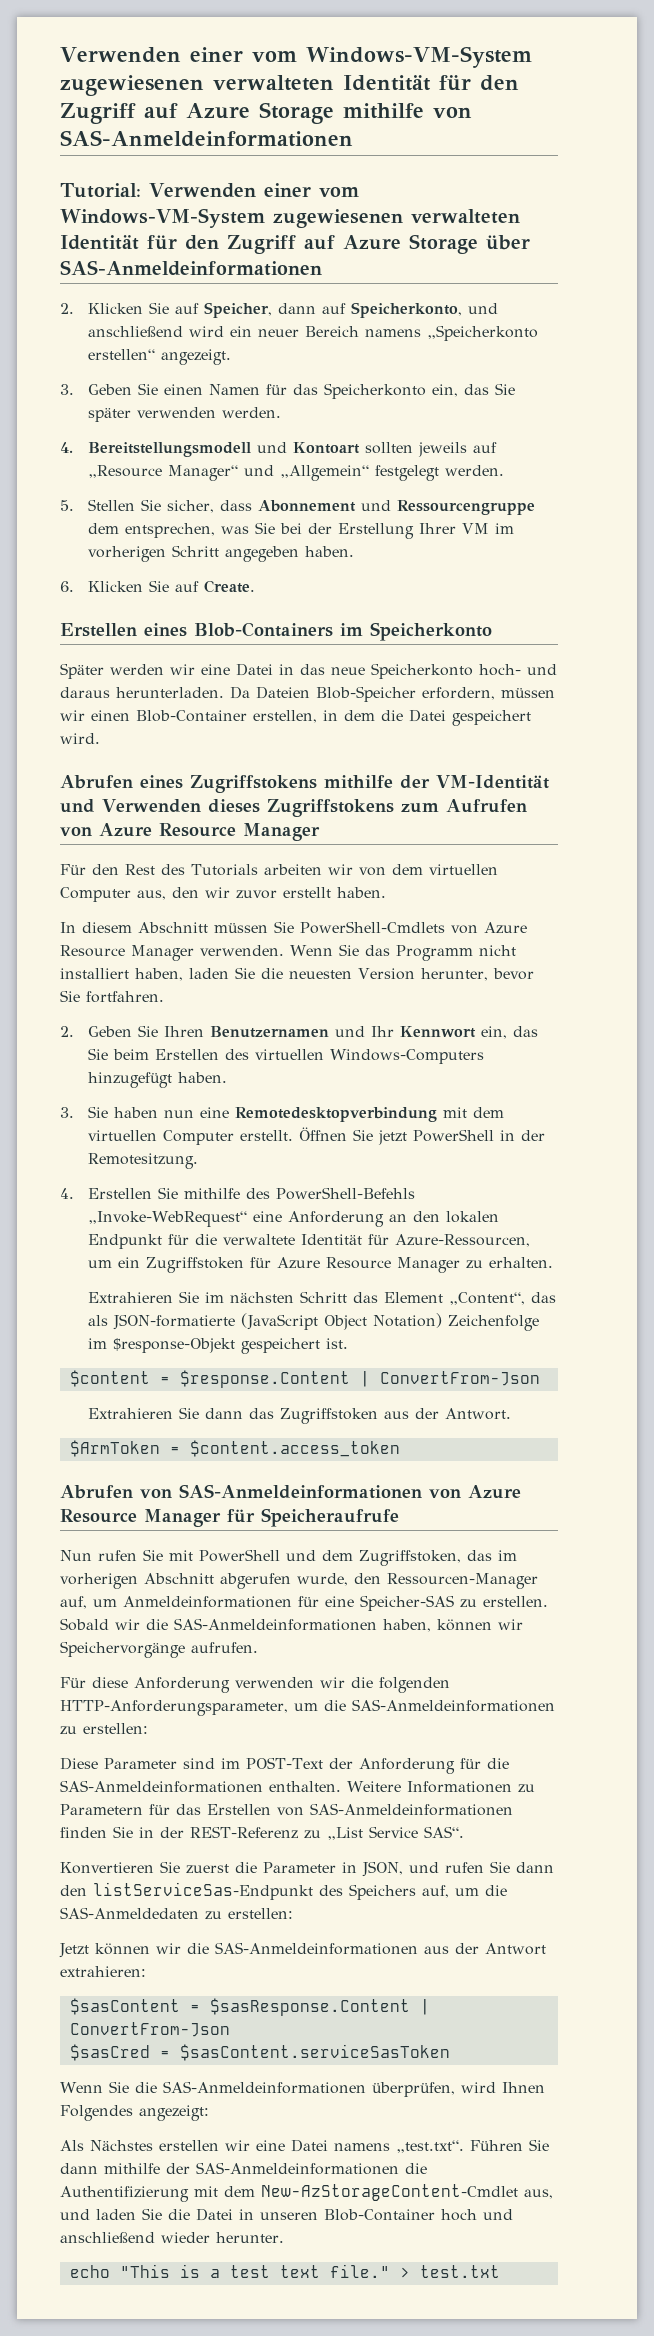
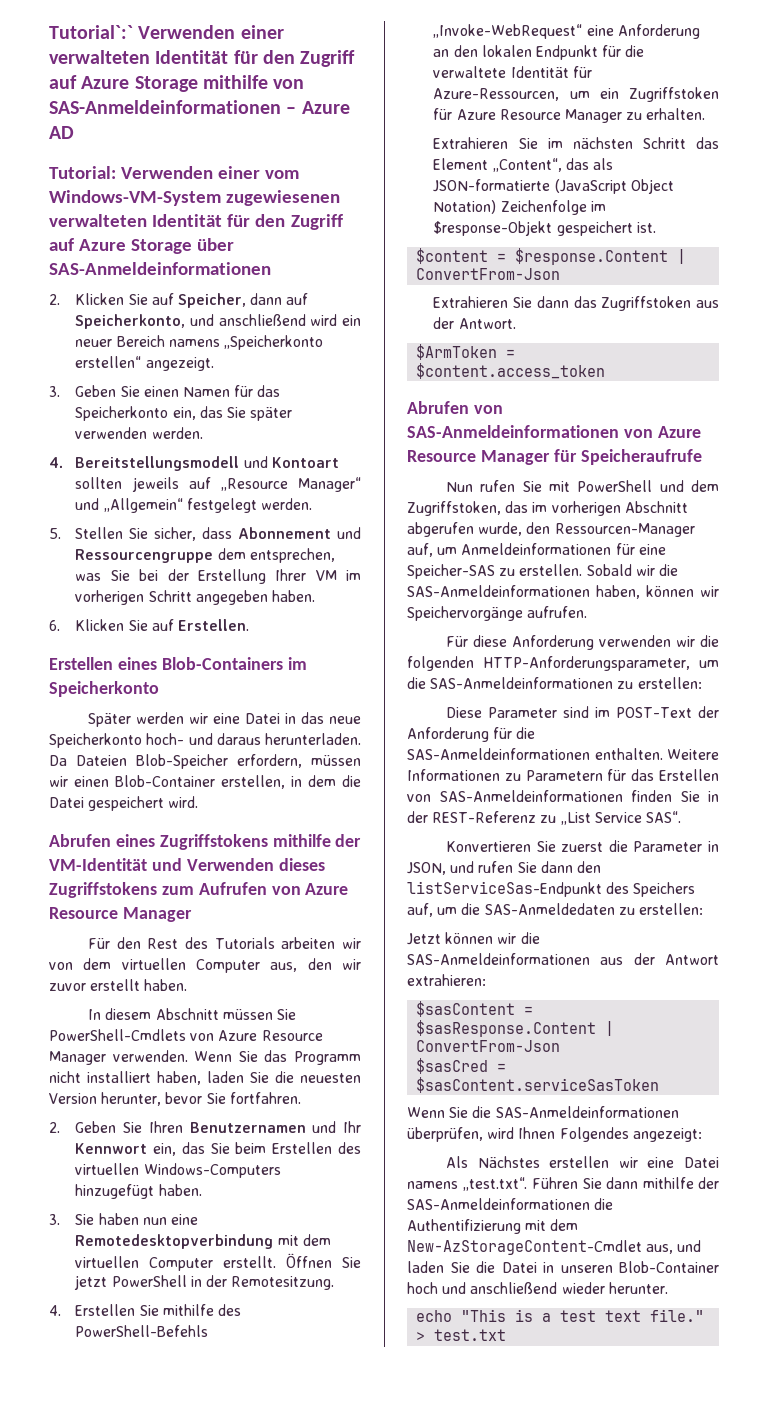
[60,46,532,68] [60,75,204,96] Verwenden einer vom Windows-VM-System zugewiesenen -> [49,25,284,39] Tutorial`:` Verwenden einer
(353, 138) none -> [286,101,350,114] [49,126,74,139] – Azure AD
[204,580,256,593] Create. -> [177,619,249,631] Erstellen.

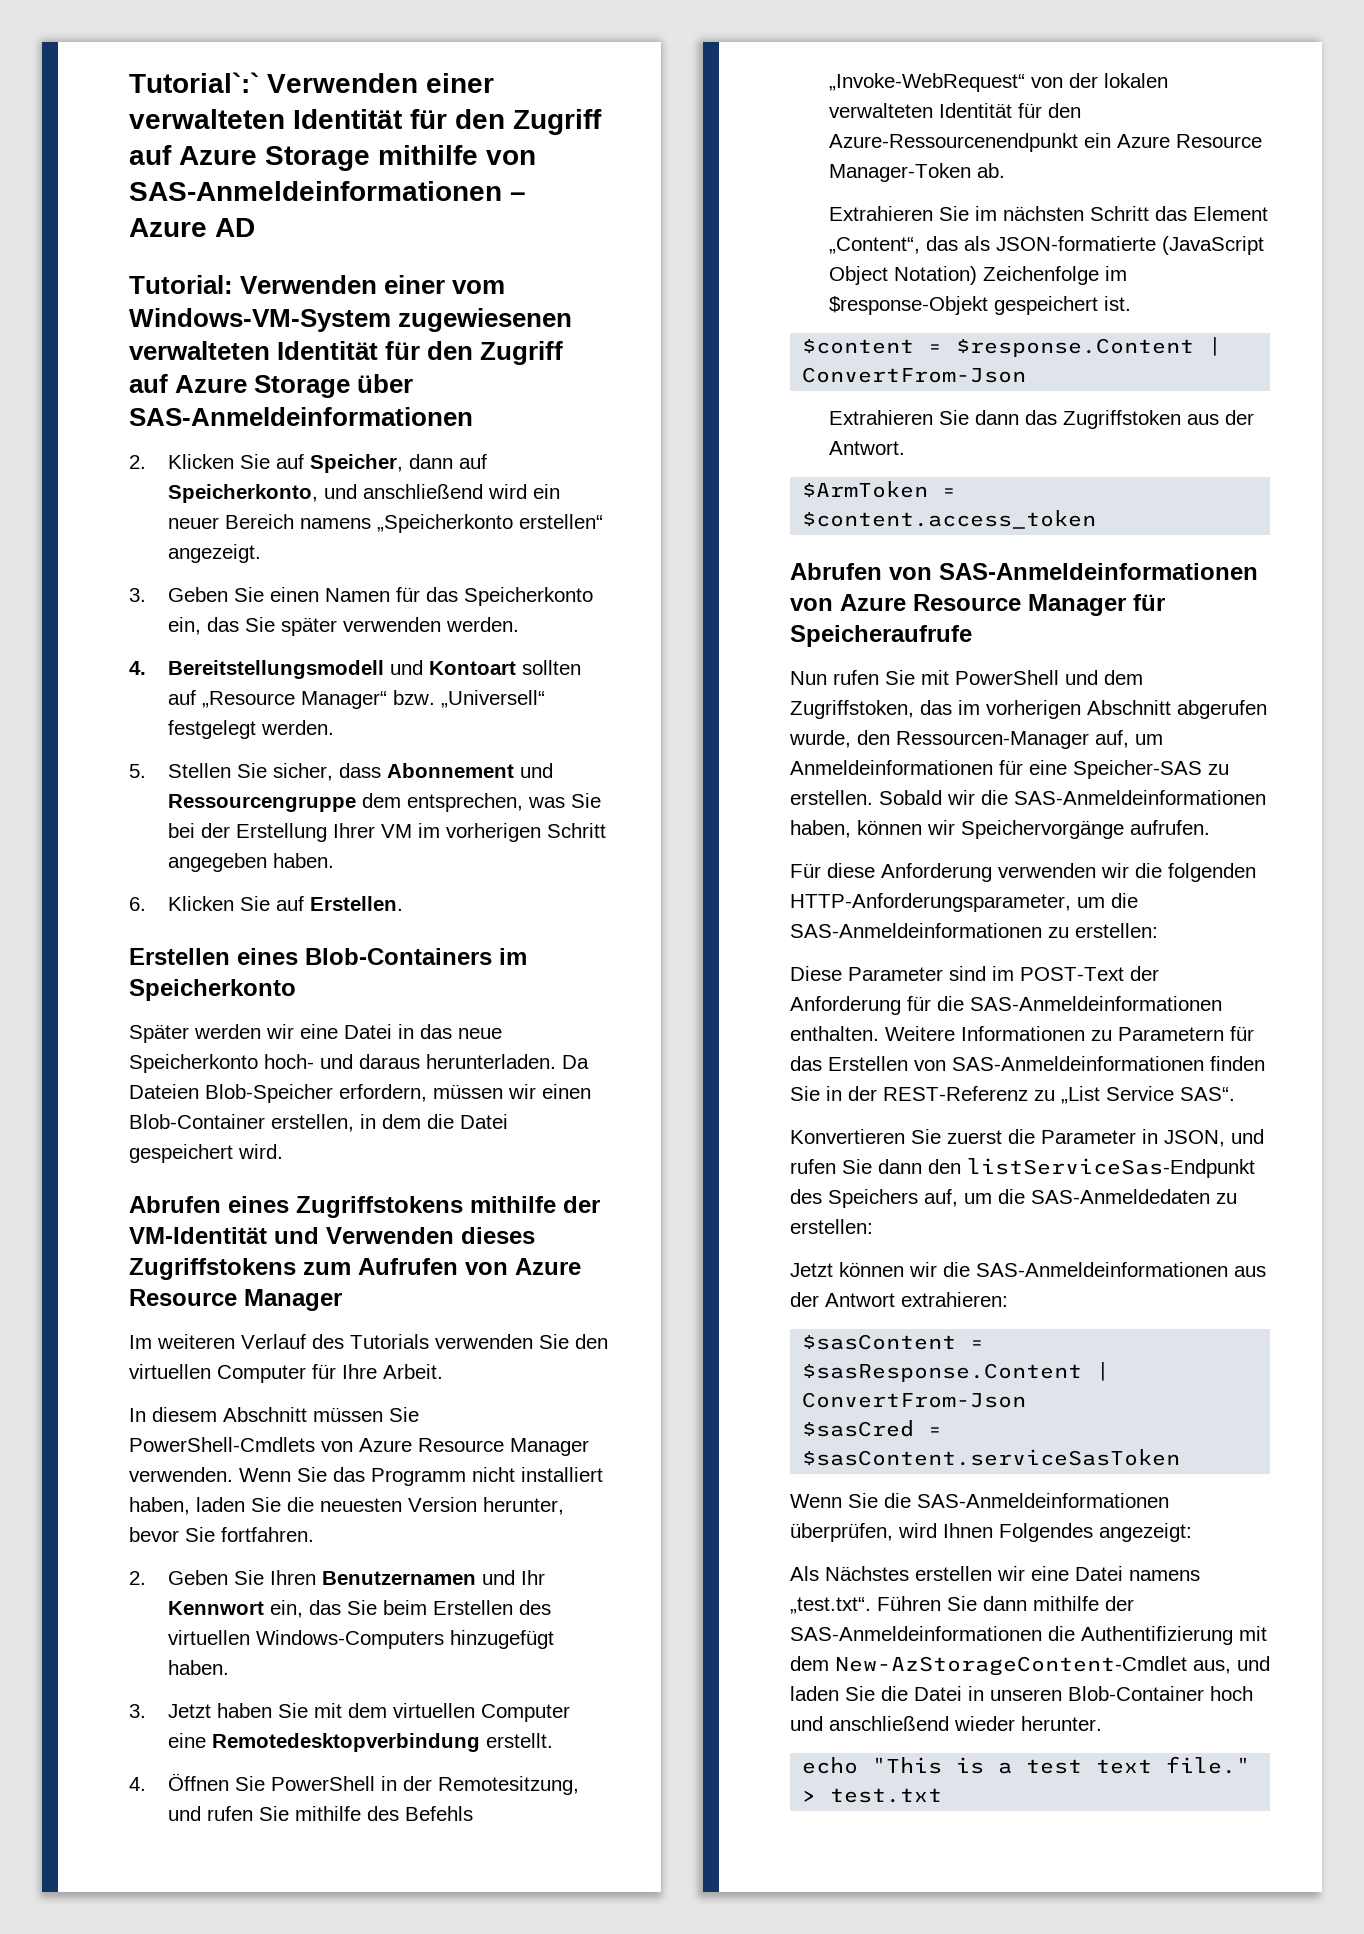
[131,477,179,492] jeweils -> (582, 667) none
[75,498,183,513] und „Allgemein“ -> [393,690,546,708] bzw. „Universell“
[88,937,361,949] [49,958,361,973] [49,979,188,991] Für den Rest des Tutorials arbeiten wir von dem virtuellen Computer aus, den wir zuvor erstellt haben. -> [129,1334,608,1349] [129,1364,443,1383] Im weiteren Verlauf des Tutorials verwenden Sie den virtuellen Computer für Ihre Arbeit.
[75,1213,198,1225] [75,1234,274,1249] Sie haben nun eine Remotedesktopverbindung -> [168,1703,309,1718] Jetzt haben Sie
(214, 1264) none -> [168,1733,481,1752] eine Remotedesktopverbindung
(277, 1262) none -> [129,1777,146,1791] // 4.
[74,1275,108,1290] jetzt -> (266, 1783) none
[231,1276,335,1290] [49,1304,241,1316] [75,1325,209,1337] [433,24,700,39] [433,45,645,60] [433,66,592,78] [433,87,719,102] [433,108,706,123] Remotesitzung. // 4. Erstellen Sie mithilfe des PowerShell-Befehls „Invoke-WebRequest“ eine Anforderung an den lokalen Endpunkt für die verwaltete Identität für Azure-Ressourcen, um ein Zugriffstoken für Azure Resource Manager zu erhalten. -> [438,1776,580,1795] [168,1806,474,1821] [829,73,1169,92] [829,103,1082,118] [829,133,1263,152] [829,163,1006,182] Remotesitzung, und rufen Sie mithilfe des Befehls „Invoke-WebRequest“ von der lokalen verwalteten Identität für den Azure-Ressourcenendpunkt ein Azure Resource Manager-Token ab.

